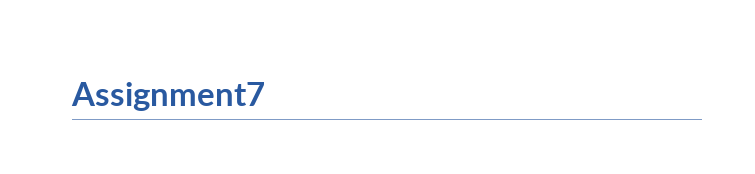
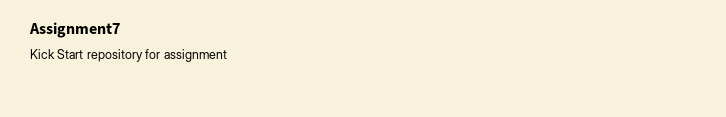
(265, 96) none -> [30,49,227,62] // Kick Start repository for assignment

